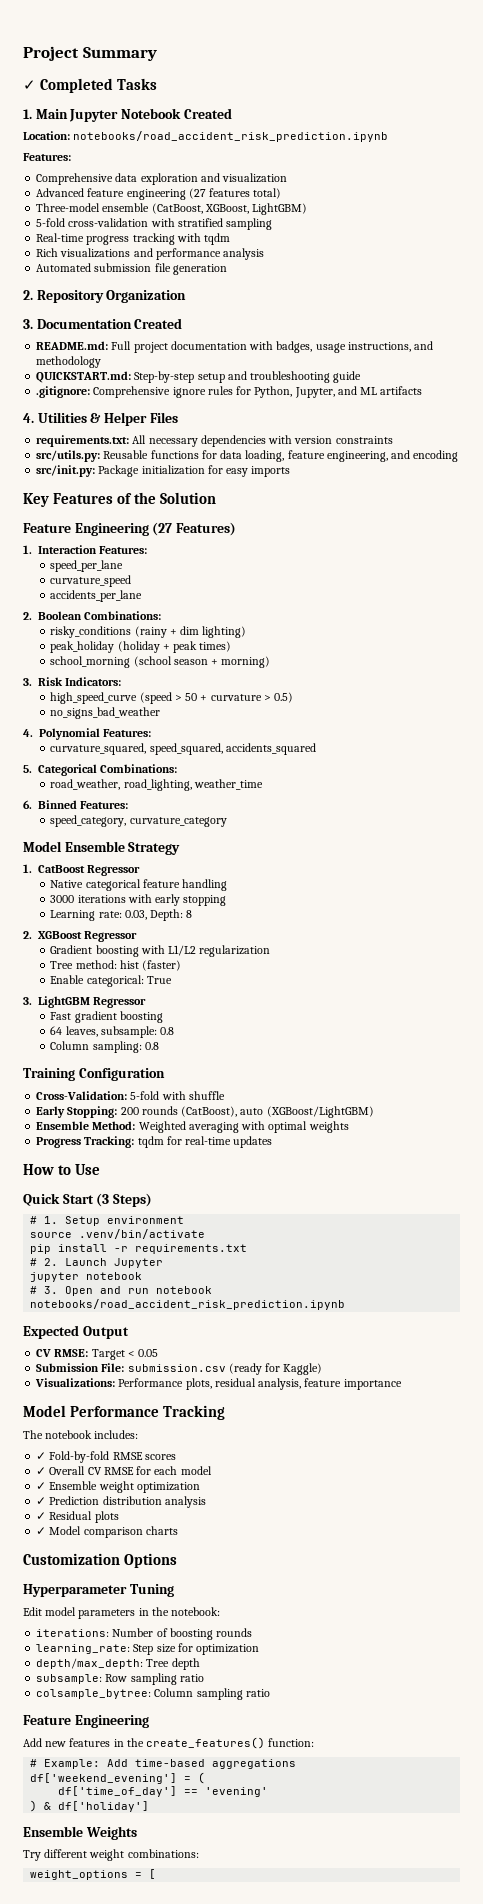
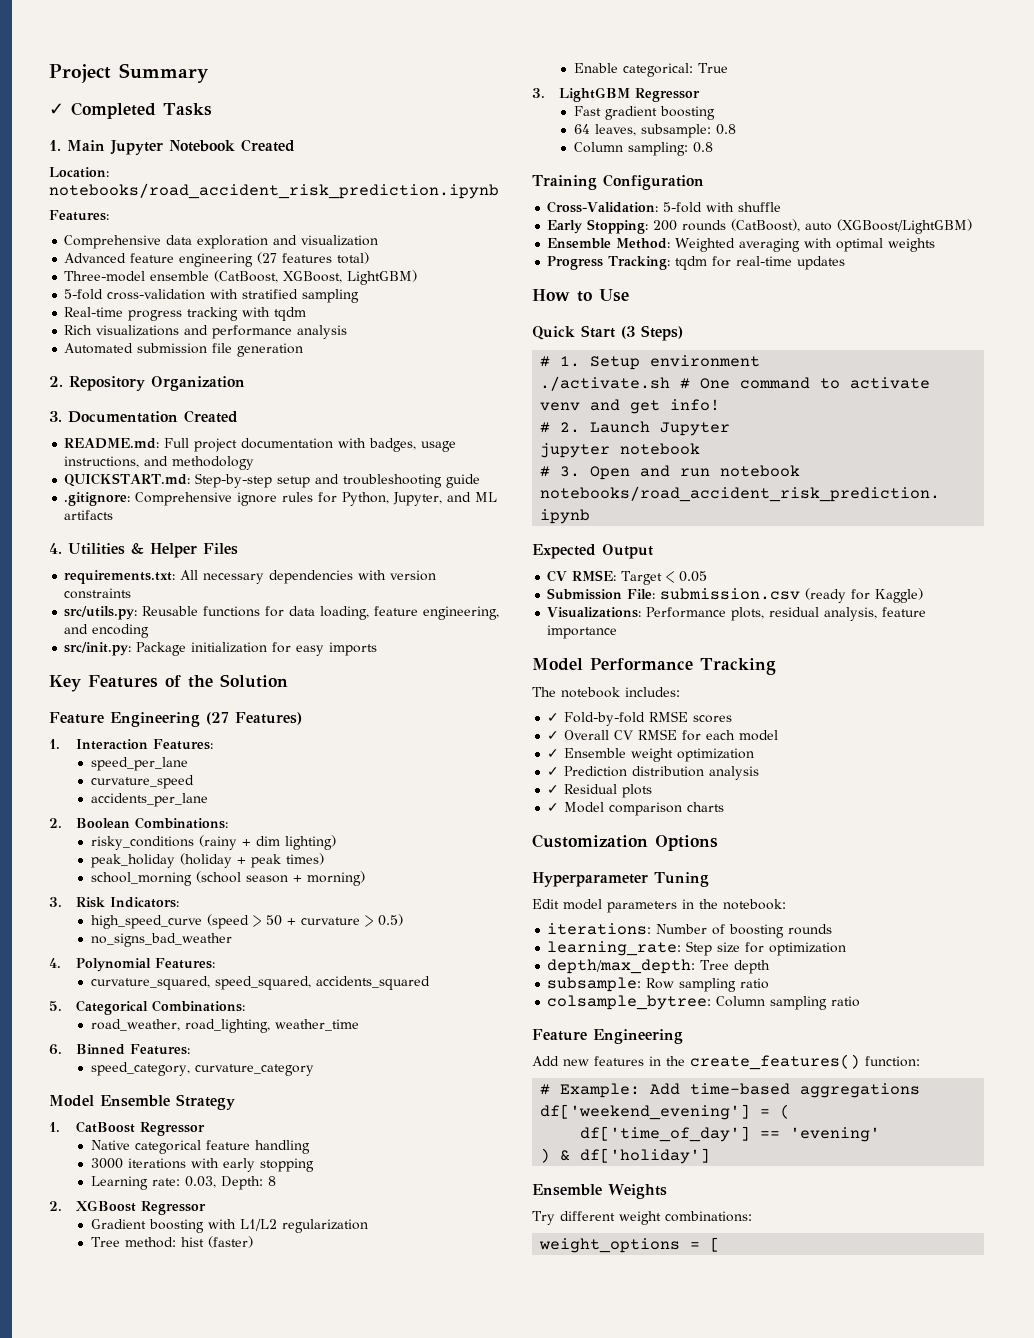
[30,1229,206,1239] [30,1244,248,1254] source .venv/bin/activate // pip install -r requirements.txt -> [540,376,931,391] [540,399,721,414] ./activate.sh # One command to activate venv and get info!

